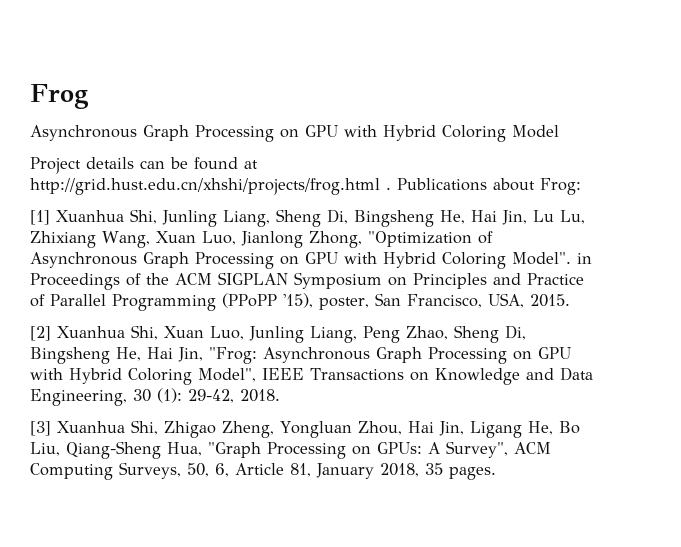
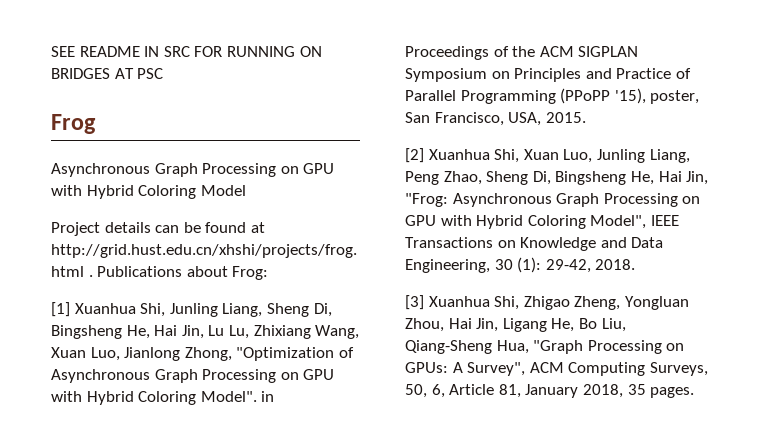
(30, 96) none -> [51,46,322,57] [51,68,164,79] SEE README IN SRC FOR RUNNING ON BRIDGES AT PSC //

